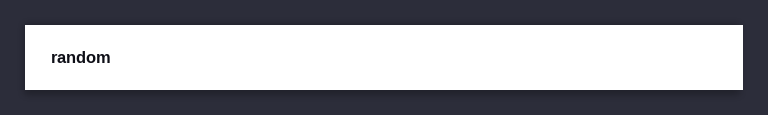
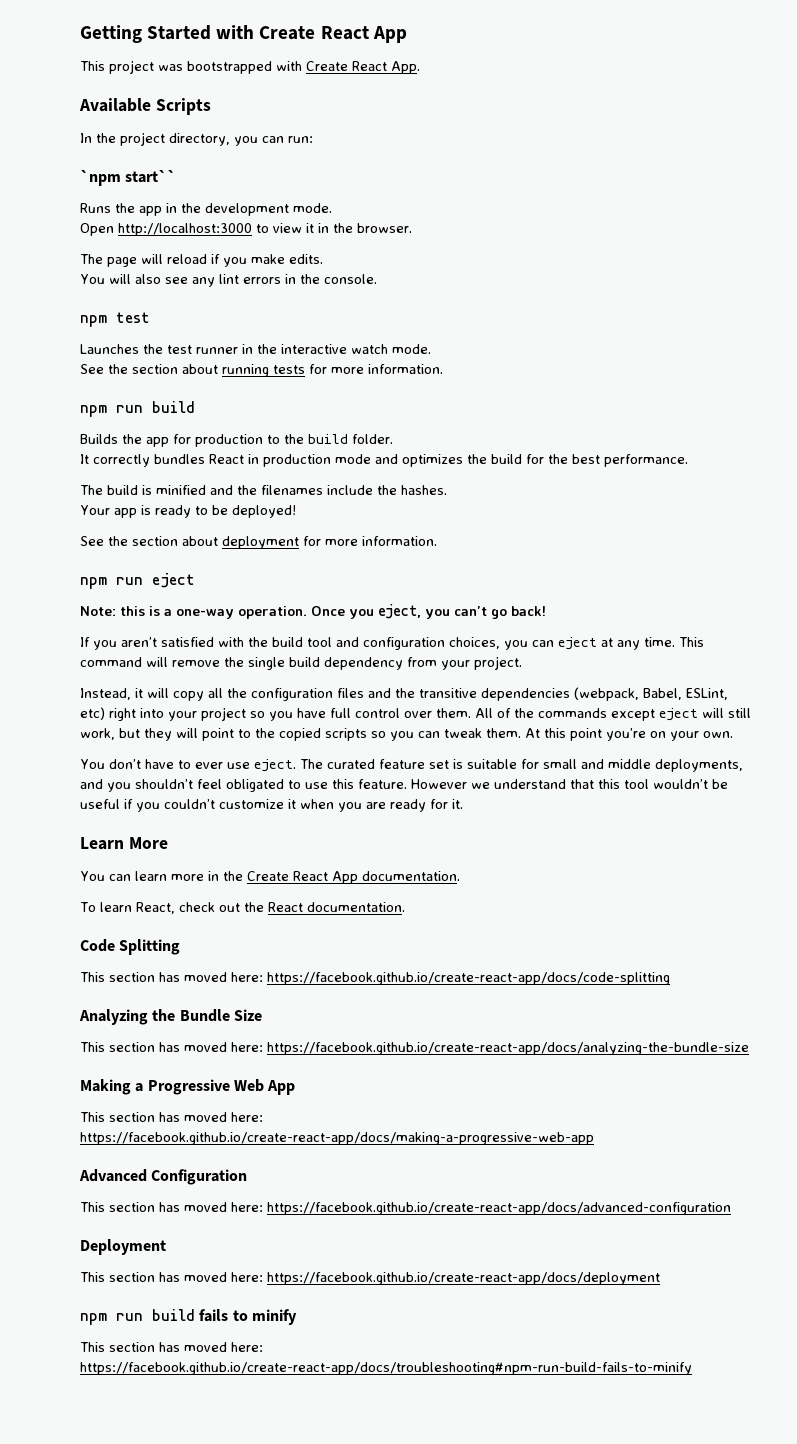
[51,51,111,63] random -> [80,25,407,43] [80,60,420,74] [79,98,211,115] [80,132,313,146] [80,170,177,186] [80,203,332,216] [80,223,412,236] [80,254,323,267] [80,274,377,287] [80,312,150,327] [80,344,431,354] [80,364,443,377] [80,401,195,417] [80,434,393,447] [80,454,688,467] [80,485,447,495] [80,505,296,518] [80,536,437,549] [80,573,195,589] [80,604,546,619] [80,637,704,650] [80,656,522,670] [80,687,728,701] [80,707,751,721] [80,728,733,741] [80,759,743,772] [80,779,728,792] [80,799,463,812] [80,837,168,850] [80,871,460,884] [80,902,405,914] [80,939,181,955] [80,972,670,985] [79,1009,262,1025] [80,1042,749,1055] [80,1079,296,1095] [80,1112,263,1122] [80,1132,594,1145] [79,1169,248,1185] [80,1202,731,1215] [80,1239,166,1255] [80,1272,660,1285] [80,1309,297,1325] [80,1342,263,1352] [80,1362,692,1375] Getting Started with Create React App // This project was bootstrapped with Create React App. // Available Scripts // In the project directory, you can run: // `npm start`` // Runs the app in the development mode. // Open http://localhost:3000 to view it in the browser. // The page will reload if you make edits. // You will also see any lint errors in the console. // npm test // Launches the test runner in the interactive watch mode. // See the section about running tests for more information. // npm run build // Builds the app for production to the build folder. // It correctly bundles React in production mode and optimizes the build for the best performance. // The build is minified and the filenames include the hashes. // Your app is ready to be deployed! // See the section about deployment for more information. // npm run eject // Note: this is a one-way operation. Once you eject, you can’t go back! // If you aren’t satisfied with the build tool and configuration choices, you can eject at any time. This command will remove the single build dependency from your project. // Instead, it will copy all the configuration files and the transitive dependencies (webpack, Babel, ESLint, etc) right into your project so you have full control over them. All of the commands except eject will still work, but they will point to the copied scripts so you can tweak them. At this point you’re on your own. // You don’t have to ever use eject. The curated feature set is suitable for small and middle deployments, and you shouldn’t feel obligated to use this feature. However we understand that this tool wouldn’t be useful if you couldn’t customize it when you are ready for it. // Learn More // You can learn more in the Create React App documentation. // To learn React, check out the React documentation. // Code Splitting // This section has moved here: https://facebook.github.io/create-react-app/docs/code-splitting // Analyzing the Bundle Size // This section has moved here: https://facebook.github.io/create-react-app/docs/analyzing-the-bundle-size // Making a Progressive Web App // This section has moved here: https://facebook.github.io/create-react-app/docs/making-a-progressive-web-app // Advanced Configuration // This section has moved here: https://facebook.github.io/create-react-app/docs/advanced-configuration // Deployment // This section has moved here: https://facebook.github.io/create-react-app/docs/deployment // npm run build fails to minify // This section has moved here: https://facebook.github.io/create-react-app/docs/troubleshooting#npm-run-build-fails-to-minify

